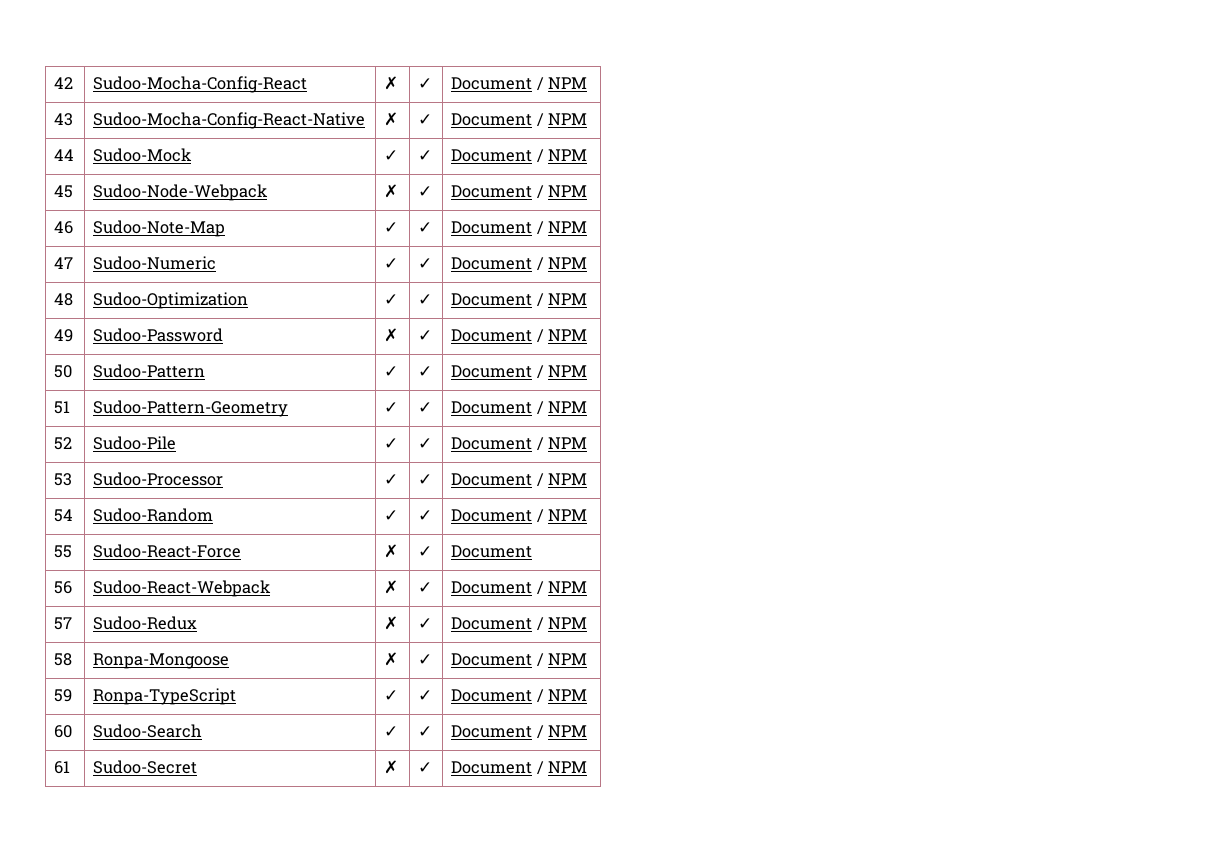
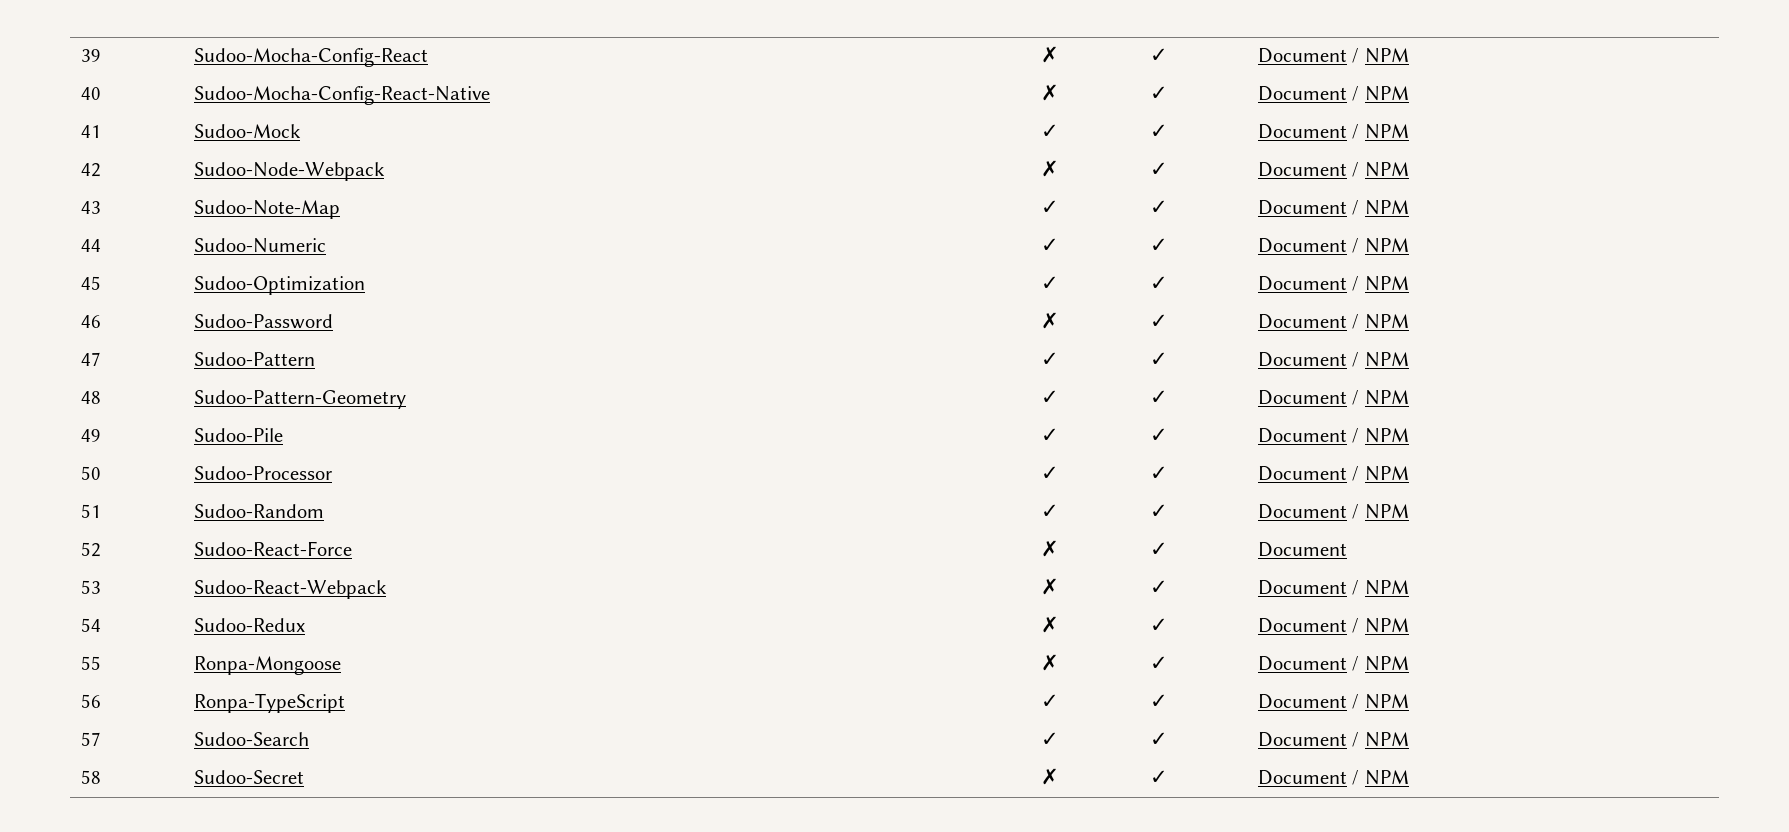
[54,77,74,89] 42 -> [80,49,101,62] 39
[54,113,74,126] 43 -> [80,87,101,100] 40
[54,149,75,161] 44 -> [80,125,101,138] 41
[54,185,74,198] 45 -> [80,163,101,177] 42
[54,221,74,234] 46 -> [80,201,101,214] 43
[54,257,74,269] 47 -> [80,239,101,252] 44
[54,293,74,306] 48 -> [80,276,101,290] 45
[54,329,74,342] 49 -> [80,315,101,328] 46
[54,365,73,378] 50 -> [80,352,101,366] 47
[54,401,71,414] 51 -> [80,391,101,404] 48
[54,437,73,450] 52 -> [80,429,101,442] 49
[54,473,73,486] 53 -> [80,466,101,480] 50
[54,509,74,522] 54 -> [80,504,101,518] 51
[54,545,73,558] 55 -> [80,542,101,557] 52
[54,581,73,594] 56 -> [80,580,101,594] 53
[54,617,73,630] 57 -> [80,618,101,632] 54
[54,653,73,666] 58 -> [80,656,101,670] 55
[54,689,73,702] 59 -> [80,694,101,708] 56
[54,725,73,738] 60 -> [80,732,101,746] 57
[54,761,71,774] 61 -> [80,770,101,784] 58

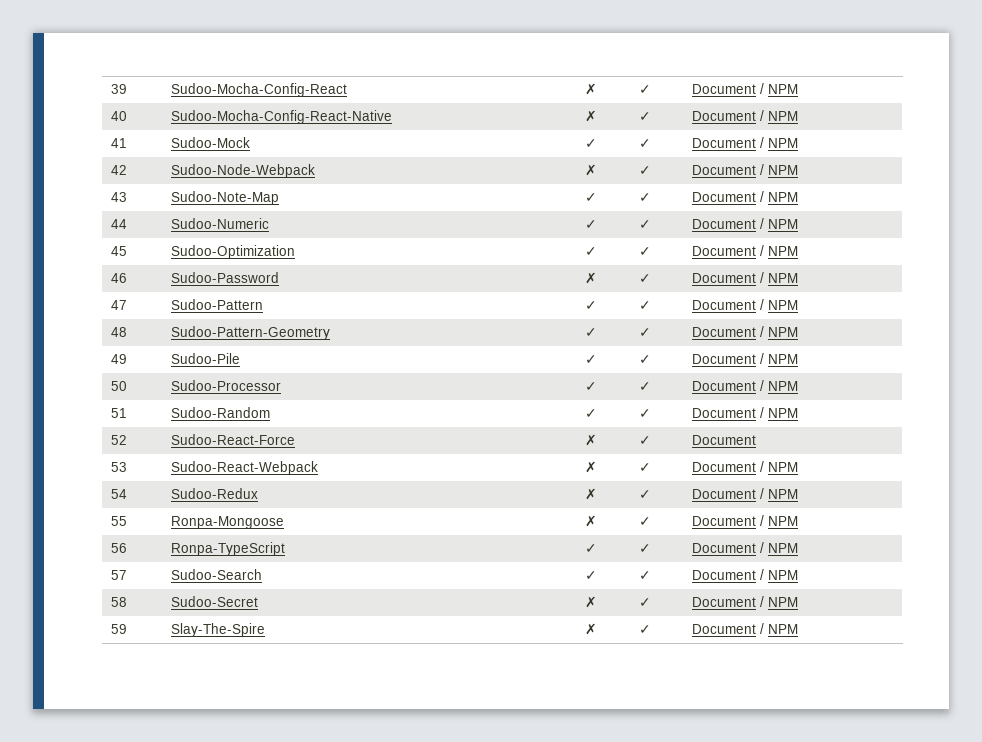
(1409, 777) none -> [110,624,127,634] [170,623,265,637] [584,623,597,635] [638,625,651,634] [691,623,798,634] // 59 | Slay-The-Spire | ✗ | ✓ | Document / NPM

